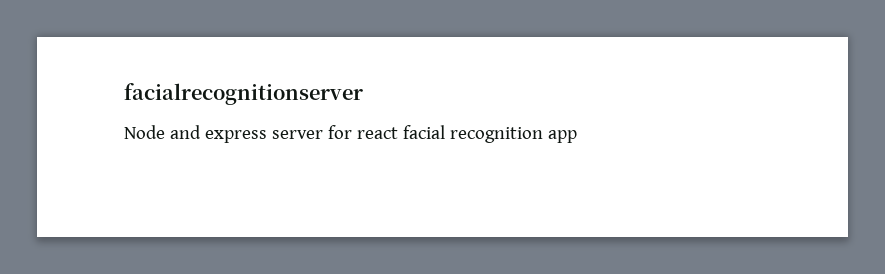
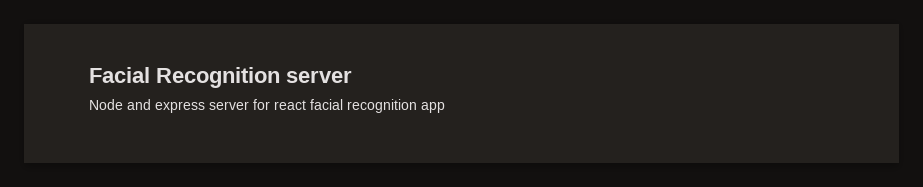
[124,83,363,105] facialrecognitionserver -> [89,67,352,88] Facial Recognition server

